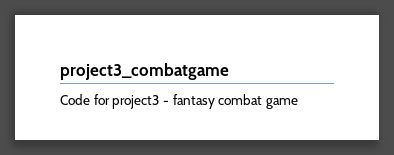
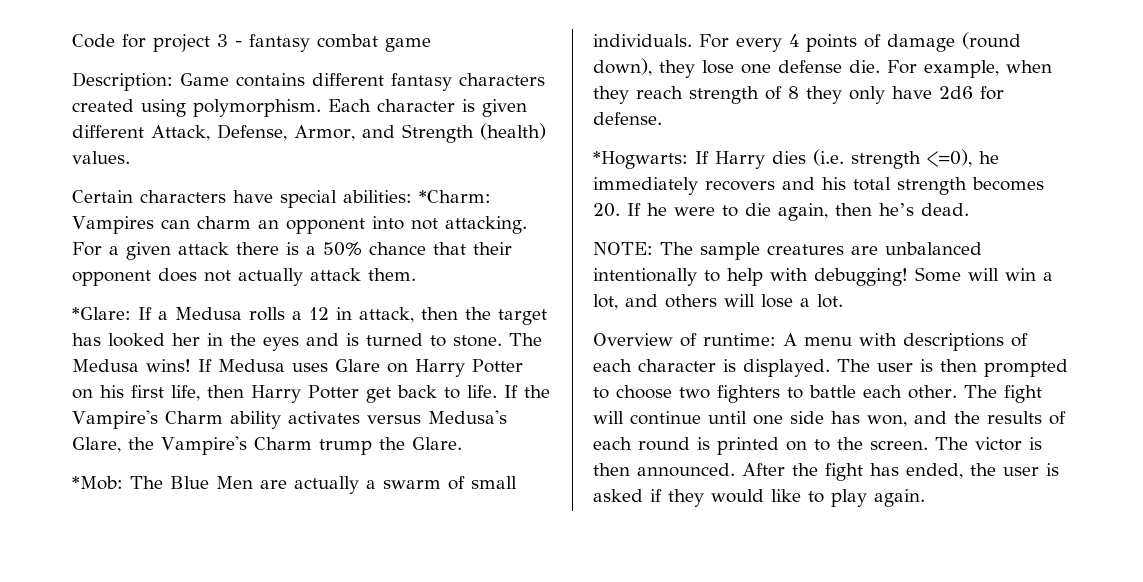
[60,63,229,80] project3_combatgame // -> (72, 41) none
[112,95,160,109] project3 -> [153,34,228,52] project 3
(298, 103) none -> [72,72,545,91] [72,99,527,117] [72,123,546,143] [72,151,130,164] [72,190,491,208] [72,216,527,234] [72,242,512,260] [72,268,416,286] [72,307,547,325] [72,333,542,351] [72,359,523,377] [72,385,550,403] [72,410,507,429] [72,436,462,455] [72,476,517,494] [593,32,1021,52] [593,58,1052,78] [593,86,1004,104] [593,112,662,125] [593,149,999,169] [593,177,1044,195] [593,203,969,221] [593,242,982,260] [593,267,1053,286] [593,294,843,310] [593,333,1028,351] [593,359,1068,377] [593,385,1042,403] [593,411,1066,427] [593,437,1042,455] [593,463,1059,481] [593,489,925,507] // Description: Game contains different fantasy characters created using polymorphism. Each character is given different Attack, Defense, Armor, and Strength (health) values. // Certain characters have special abilities: *Charm: Vampires can charm an opponent into not attacking. For a given attack there is a 50% chance that their opponent does not actually attack them. // *Glare: If a Medusa rolls a 12 in attack, then the target has looked her in the eyes and is turned to stone. The Medusa wins! If Medusa uses Glare on Harry Potter on his first life, then Harry Potter get back to life. If the Vampire's Charm ability activates versus Medusa's Glare, the Vampire's Charm trump the Glare. // *Mob: The Blue Men are actually a swarm of small individuals. For every 4 points of damage (round down), they lose one defense die. For example, when they reach strength of 8 they only have 2d6 for defense. // *Hogwarts: If Harry dies (i.e. strength <=0), he immediately recovers and his total strength becomes 20. If he were to die again, then he’s dead. // NOTE: The sample creatures are unbalanced intentionally to help with debugging! Some will win a lot, and others will lose a lot. // Overview of runtime: A menu with descriptions of each character is displayed. The user is then prompted to choose two fighters to battle each other. The fight will continue until one side has won, and the results of each round is printed on to the screen. The victor is then announced. After the fight has ended, the user is asked if they would like to play again.

